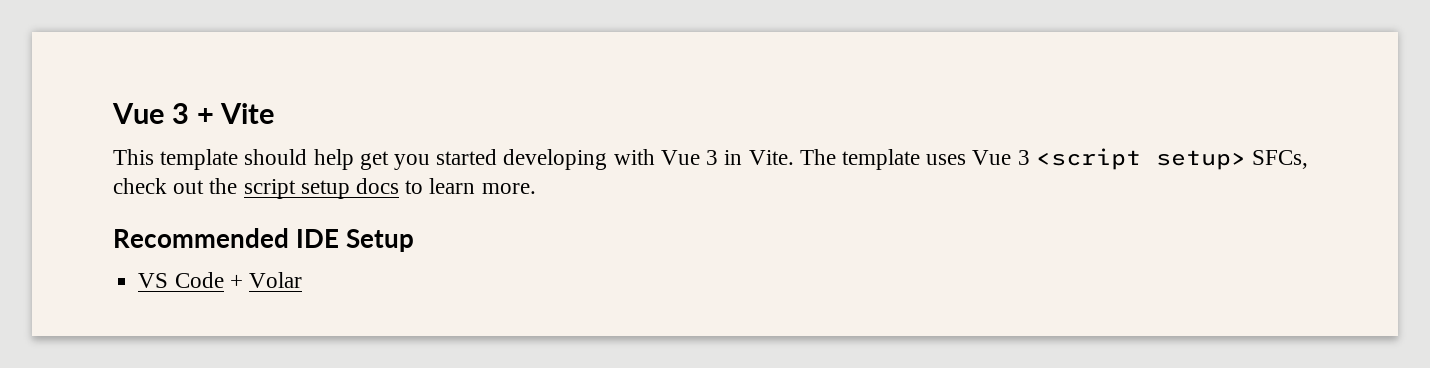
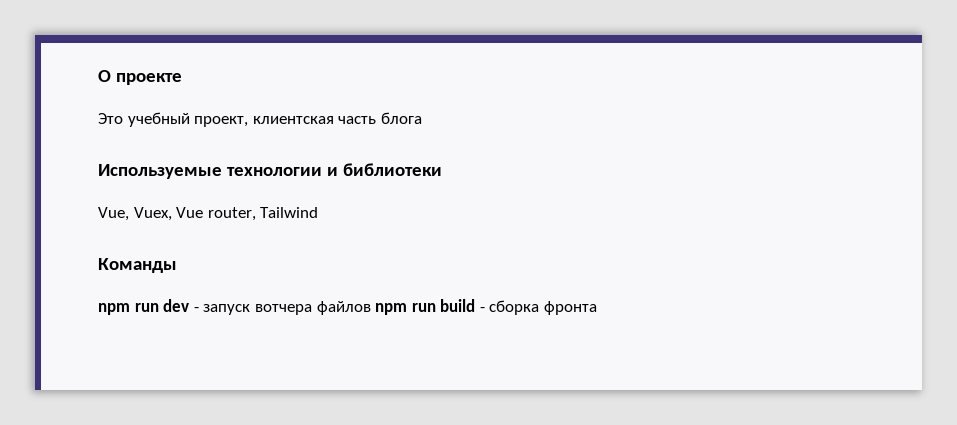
[112,103,275,124] [113,148,1308,170] [113,178,536,199] [113,228,415,252] [138,272,302,288] Vue 3 + Vite // This template should help get you started developing with Vue 3 in Vite. The template uses Vue 3 <script setup> SFCs, check out the script setup docs to learn more. // Recommended IDE Setup // VS Code + Volar -> [98,70,182,85] [98,112,422,127] [98,163,442,179] [98,207,319,221] [98,258,177,273] [98,299,598,315] О проекте // Это учебный проект, клиентская часть блога // Используемые технологии и библиотеки // Vue, Vuex, Vue router, Tailwind // Команды // npm run dev - запуск вотчера файлов npm run build - сборка фронта

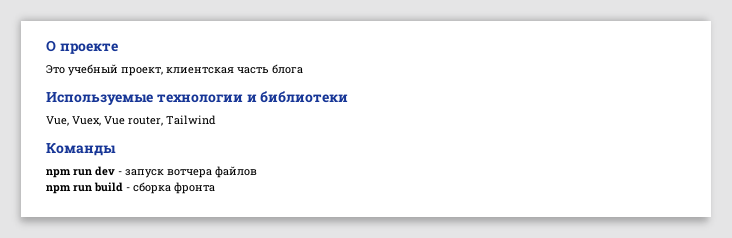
(371, 308) none -> (257, 172) //

